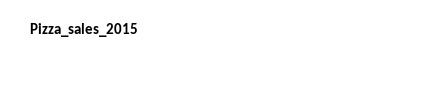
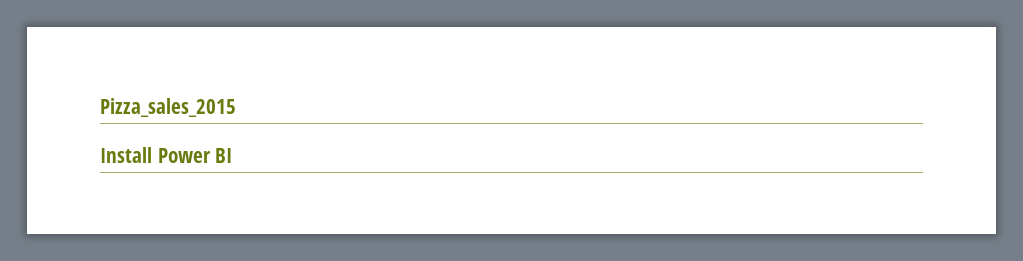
(138, 30) none -> [100,147,233,163] // Install Power BI

